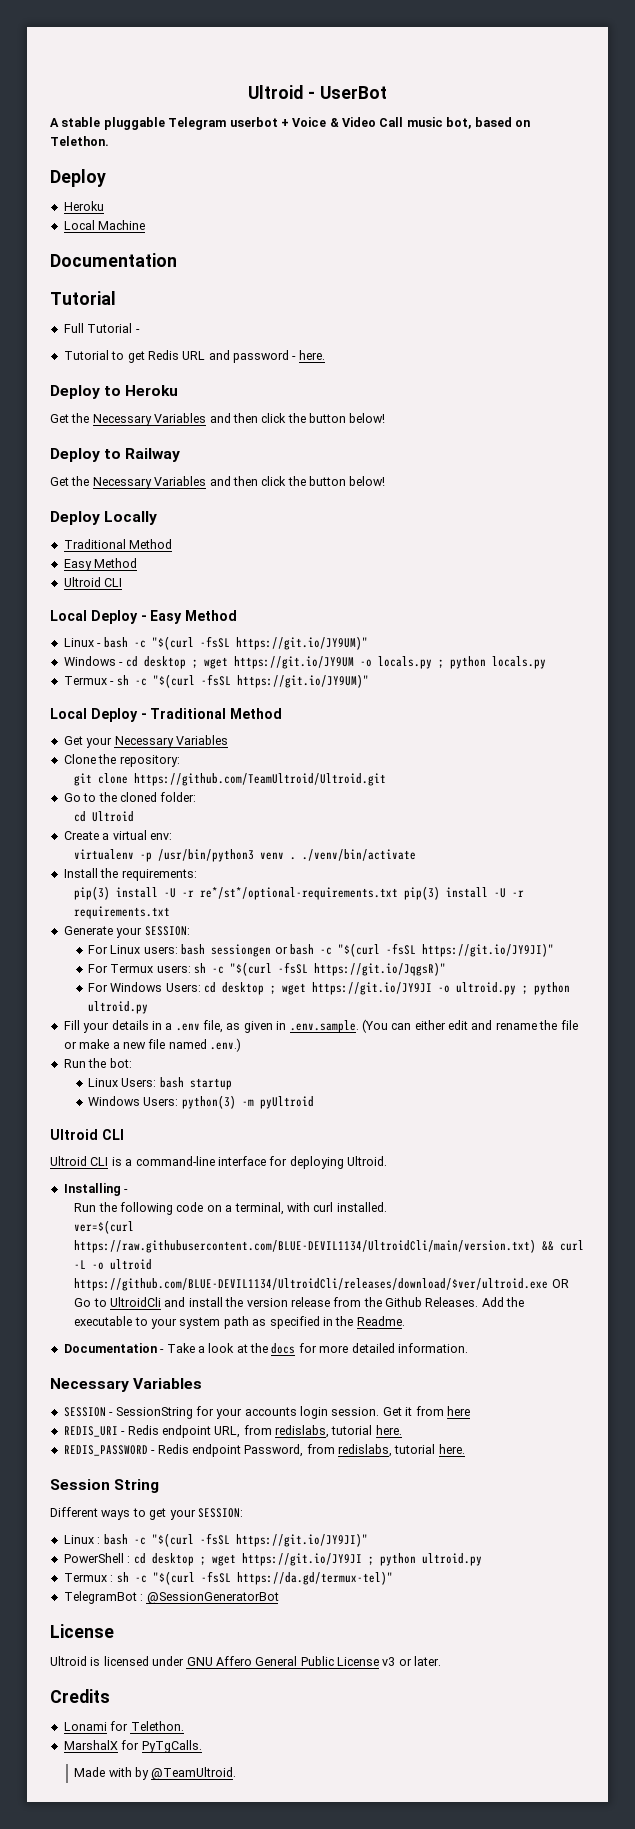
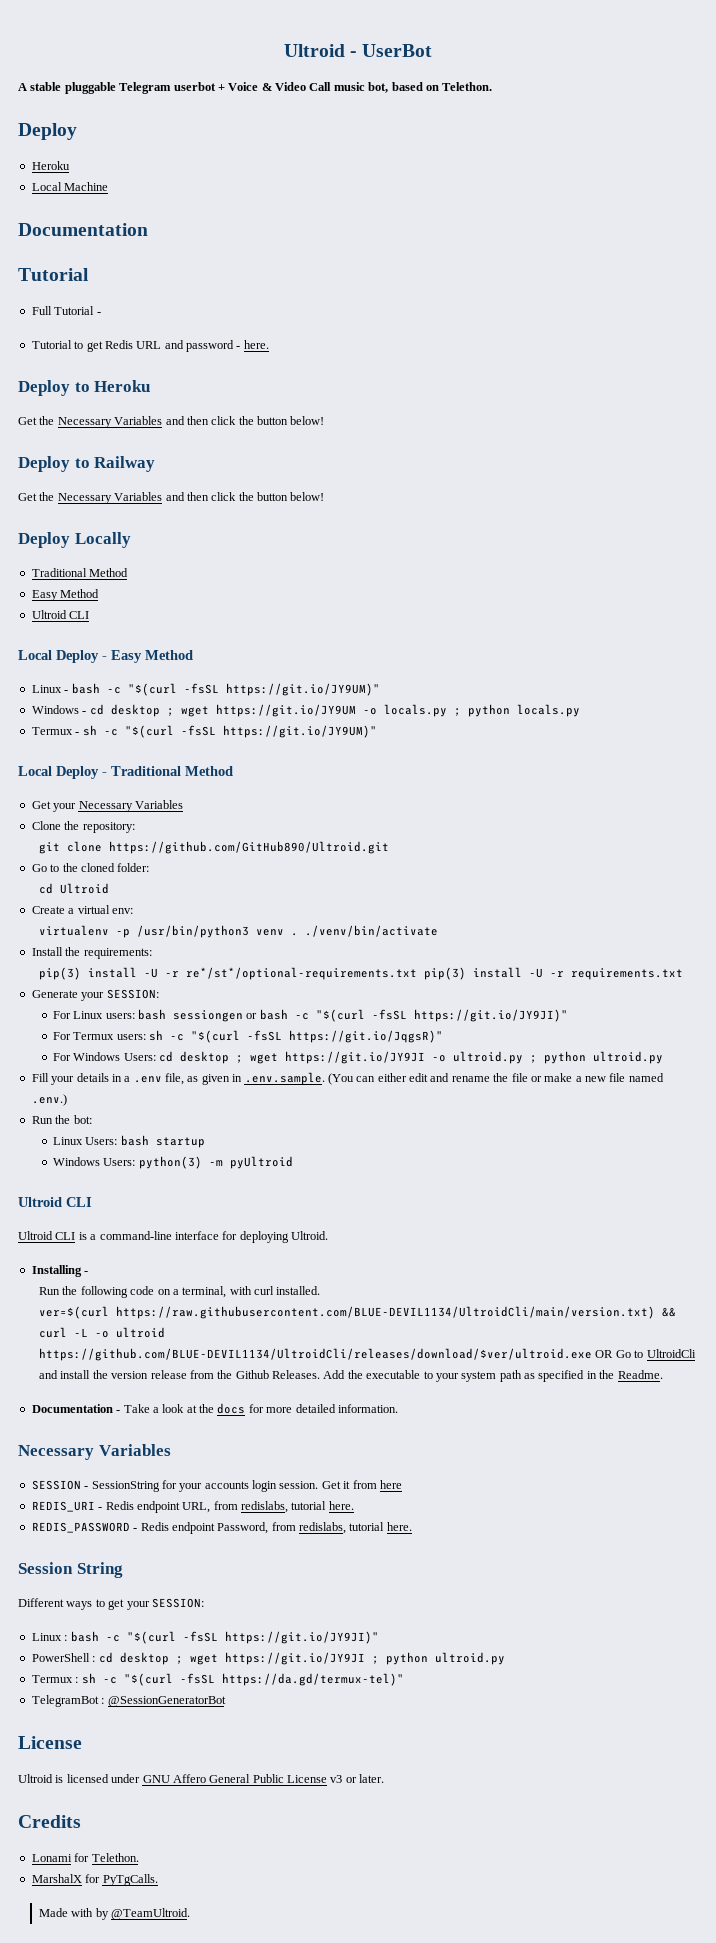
[134,773,387,786] https://github.com/TeamUltroid/Ultroid.git -> [109,841,390,854] https://github.com/GitHub890/Ultroid.git

